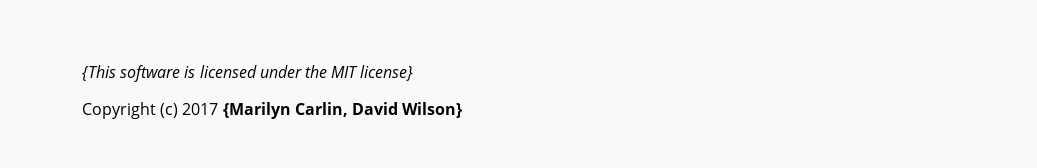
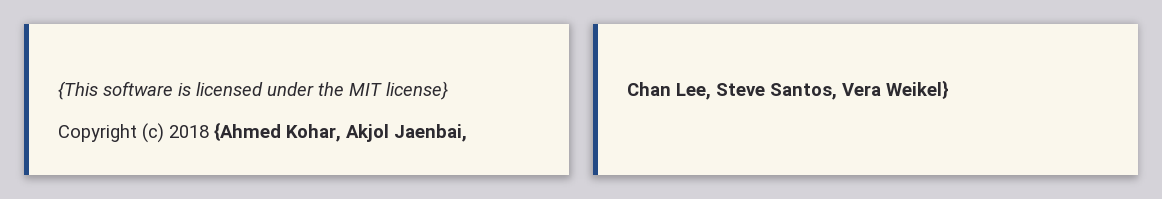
[182,102,464,119] 2017 {Marilyn Carlin, David Wilson} -> [169,122,467,142] [627,80,949,100] 2018 {Ahmed Kohar, Akjol Jaenbai, Chan Lee, Steve Santos, Vera Weikel}

